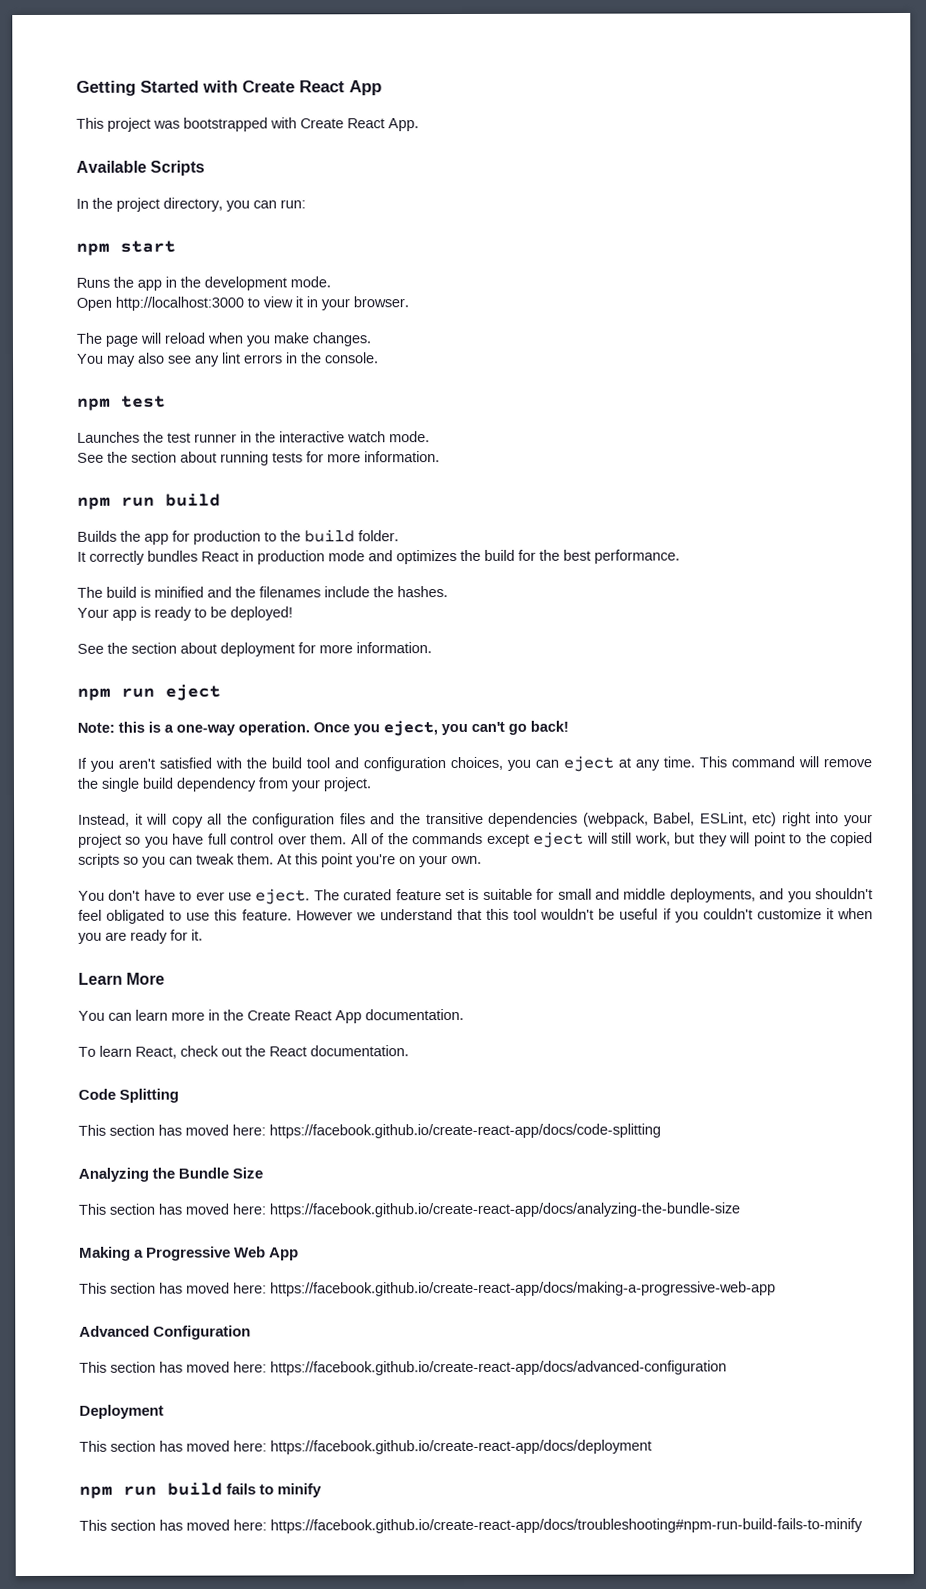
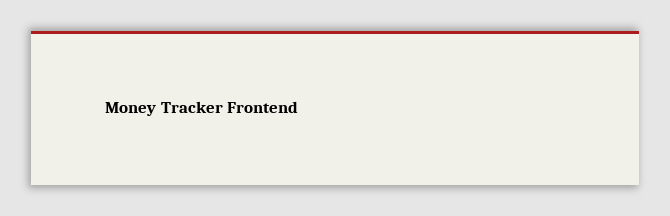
[76,80,382,96] [76,117,419,132] [76,160,206,176] [76,197,306,212] [76,240,176,256] [76,276,331,291] [76,296,409,311] [76,332,371,347] [76,352,379,367] [77,395,166,411] [77,431,430,443] [77,451,440,466] [77,493,221,510] [77,529,399,545] [77,549,680,565] [77,586,448,598] [77,606,293,621] [77,642,432,657] [77,684,221,701] [77,720,569,737] [77,755,872,772] [77,777,371,792] [78,812,873,828] [78,831,873,848] [78,853,482,868] [78,888,873,905] [78,908,874,924] [78,929,203,944] [78,972,166,985] [78,1008,464,1024] [78,1045,409,1059] [78,1088,180,1103] [78,1123,661,1139] [78,1167,264,1182] [78,1202,740,1218] [79,1246,300,1261] [79,1281,776,1297] [79,1325,252,1340] [79,1360,727,1376] [79,1404,164,1419] [79,1439,652,1455] [79,1482,323,1499] [79,1518,863,1534] Getting Started with Create React App // This project was bootstrapped with Create React App. // Available Scripts // In the project directory, you can run: // npm start // Runs the app in the development mode. // Open http://localhost:3000 to view it in your browser. // The page will reload when you make changes. // You may also see any lint errors in the console. // npm test // Launches the test runner in the interactive watch mode. // See the section about running tests for more information. // npm run build // Builds the app for production to the build folder. // It correctly bundles React in production mode and optimizes the build for the best performance. // The build is minified and the filenames include the hashes. // Your app is ready to be deployed! // See the section about deployment for more information. // npm run eject // Note: this is a one-way operation. Once you eject, you can't go back! // If you aren't satisfied with the build tool and configuration choices, you can eject at any time. This command will remove the single build dependency from your project. // Instead, it will copy all the configuration files and the transitive dependencies (webpack, Babel, ESLint, etc) right into your project so you have full control over them. All of the commands except eject will still work, but they will point to the copied scripts so you can tweak them. At this point you're on your own. // You don't have to ever use eject. The curated feature set is suitable for small and middle deployments, and you shouldn't feel obligated to use this feature. However we understand that this tool wouldn't be useful if you couldn't customize it when you are ready for it. // Learn More // You can learn more in the Create React App documentation. // To learn React, check out the React documentation. // Code Splitting // This section has moved here: https://facebook.github.io/create-react-app/docs/code-splitting // Analyzing the Bundle Size // This section has moved here: https://facebook.github.io/create-react-app/docs/analyzing-the-bundle-size // Making a Progressive Web App // This section has moved here: https://facebook.github.io/create-react-app/docs/making-a-progressive-web-app // Advanced Configuration // This section has moved here: https://facebook.github.io/create-react-app/docs/advanced-configuration // Deployment // This section has moved here: https://facebook.github.io/create-react-app/docs/deployment // npm run build fails to minify // This section has moved here: https://facebook.github.io/create-react-app/docs/troubleshooting#npm-run-build-fails-to-minify -> [105,101,299,116] Money Tracker Frontend

